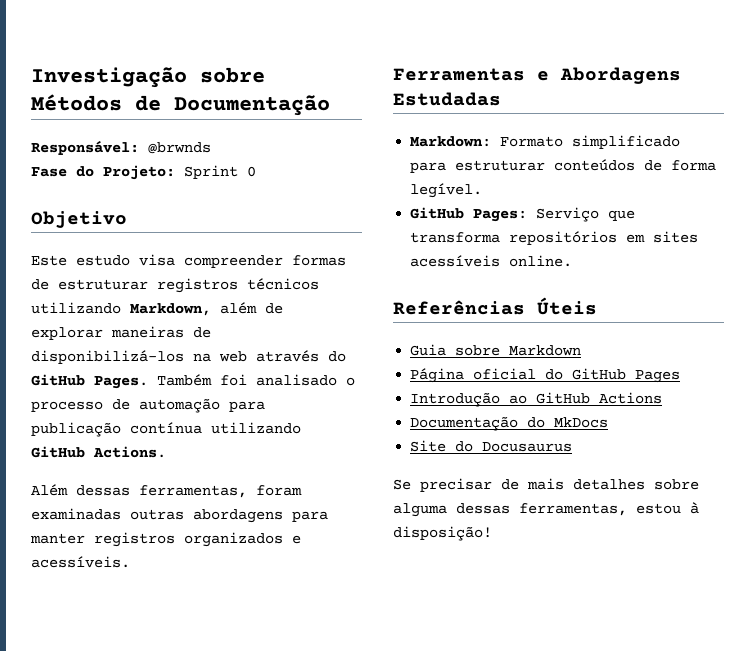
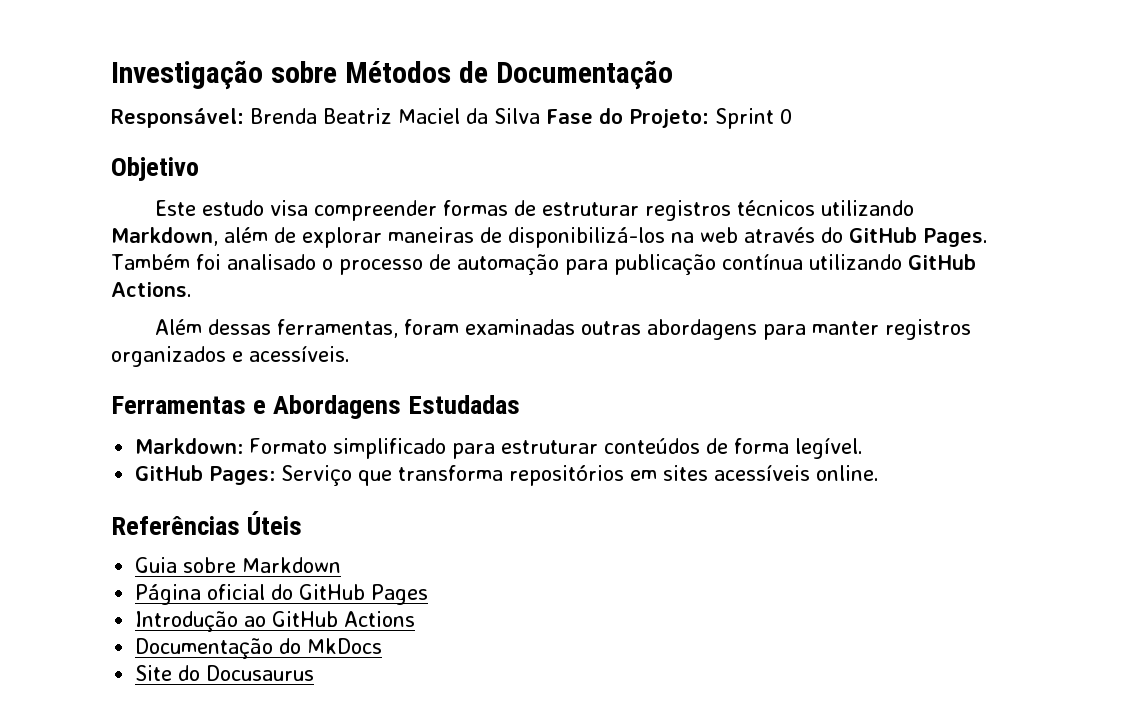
[148,142,211,154] @brwnds // -> [250,108,540,124] Brenda Beatriz Maciel da Silva
[393,478,699,492] [393,502,699,517] [393,526,492,541] // Se precisar de mais detalhes sobre alguma dessas ferramentas, estou à disposição! -> (315, 673) none

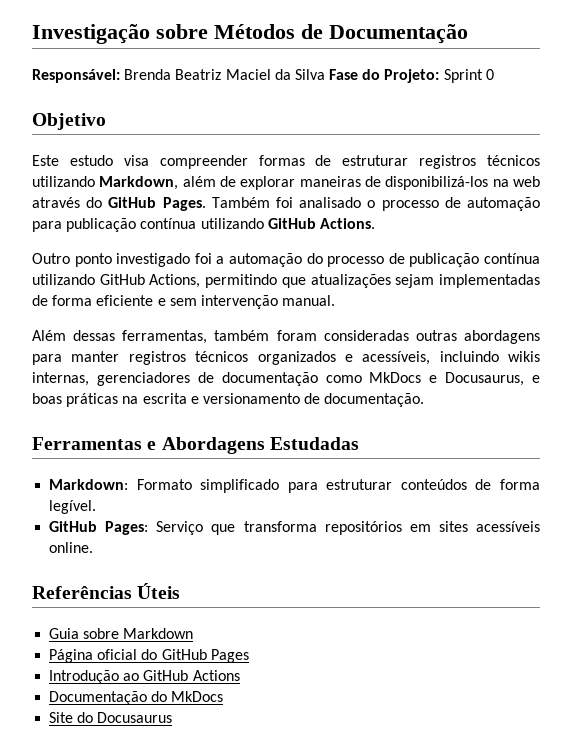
(192, 289) none -> [32,253,541,267] [32,274,540,288] [32,295,336,309] // Outro ponto investigado foi a automação do processo de publicação contínua utilizando GitHub Actions, permitindo que atualizações sejam implementadas de forma eficiente e sem intervenção manual.
[403,319,575,335] foram examinadas -> [214,330,409,341] também foram consideradas
(971, 329) none -> [195,351,249,362] técnicos
[249,346,350,362] acessíveis. -> [362,351,540,365] [32,372,540,386] [32,393,425,407] acessíveis, incluindo wikis internas, gerenciadores de documentação como MkDocs e Docusaurus, e boas práticas na escrita e versionamento de documentação.

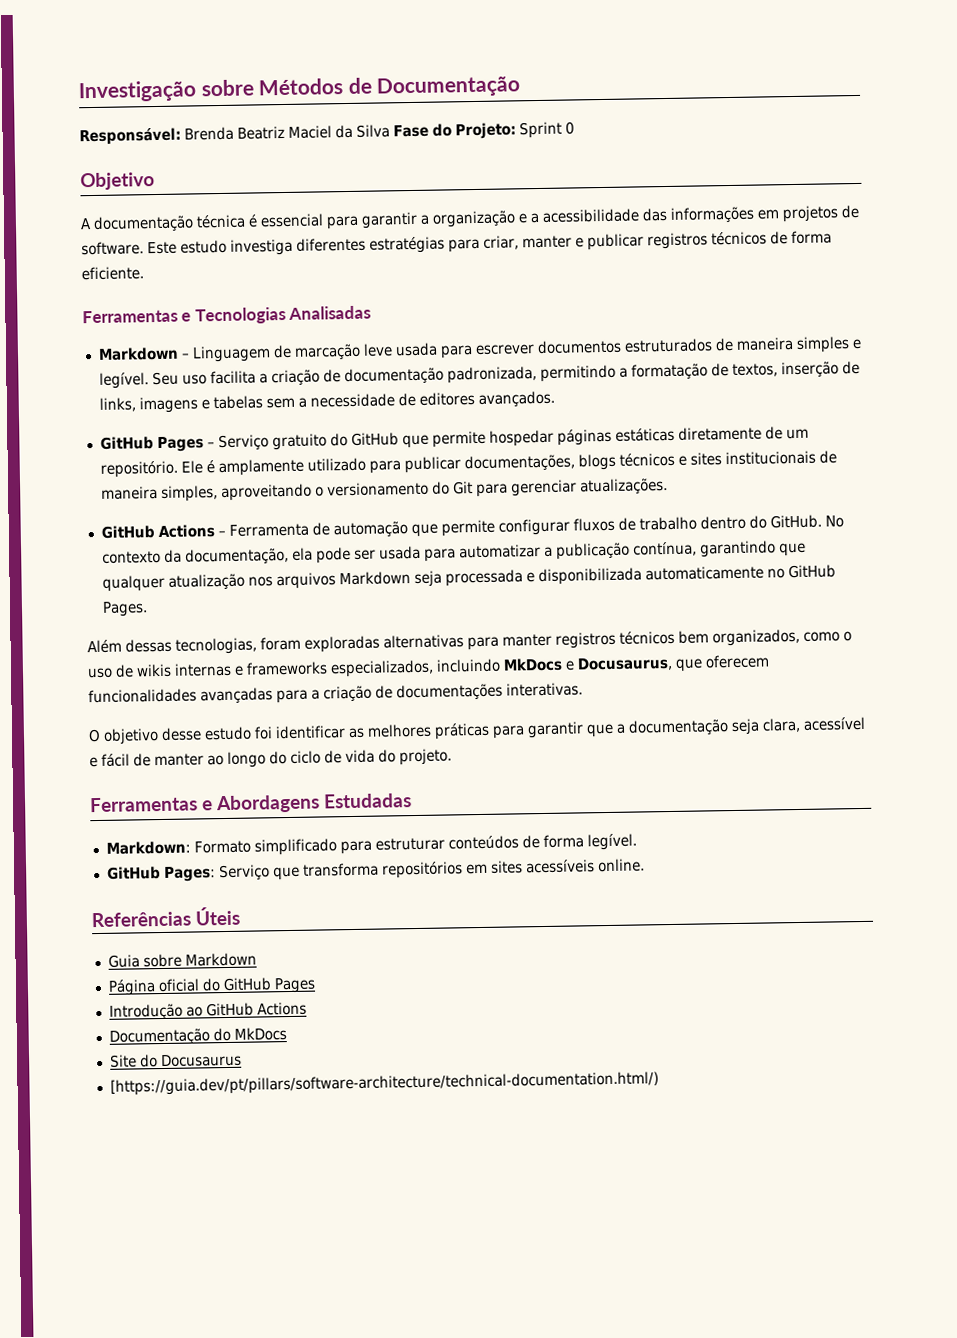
[32,155,540,169] [32,176,540,190] [32,197,540,211] [32,218,375,232] [32,253,541,267] [32,274,540,288] [32,295,336,309] [32,330,540,344] [32,351,540,365] [32,372,540,386] [32,393,425,407] Este estudo visa compreender formas de estruturar registros técnicos utilizando Markdown, além de explorar maneiras de disponibilizá-los na web através do GitHub Pages. Também foi analisado o processo de automação para publicação contínua utilizando GitHub Actions. // Outro ponto investigado foi a automação do processo de publicação contínua utilizando GitHub Actions, permitindo que atualizações sejam implementadas de forma eficiente e sem intervenção manual. // Além dessas ferramentas, também foram consideradas outras abordagens para manter registros técnicos organizados e acessíveis, incluindo wikis internas, gerenciadores de documentação como MkDocs e Docusaurus, e boas práticas na escrita e versionamento de documentação. -> [80,204,859,232] [81,230,832,256] [81,266,144,281] [82,305,372,325] [97,336,862,363] [98,360,860,389] [98,390,555,414] [99,426,809,453] [99,450,837,478] [100,478,668,502] [100,514,844,539] [101,540,806,565] [101,564,836,592] [101,601,148,617] [87,628,852,655] [87,654,770,679] [88,682,583,704] [88,716,866,745] [89,748,452,768] A documentação técnica é essencial para garantir a organização e a acessibilidade das informações em projetos de software. Este estudo investiga diferentes estratégias para criar, manter e publicar registros técnicos de forma eficiente. // Ferramentas e Tecnologias Analisadas // Markdown – Linguagem de marcação leve usada para escrever documentos estruturados de maneira simples e legível. Seu uso facilita a criação de documentação padronizada, permitindo a formatação de textos, inserção de links, imagens e tabelas sem a necessidade de editores avançados. // GitHub Pages – Serviço gratuito do GitHub que permite hospedar páginas estáticas diretamente de um repositório. Ele é amplamente utilizado para publicar documentações, blogs técnicos e sites institucionais de maneira simples, aproveitando o versionamento do Git para gerenciar atualizações. // GitHub Actions – Ferramenta de automação que permite configurar fluxos de trabalho dentro do GitHub. No contexto da documentação, ela pode ser usada para automatizar a publicação contínua, garantindo que qualquer atualização nos arquivos Markdown seja processada e disponibilizada automaticamente no GitHub Pages. // Além dessas tecnologias, foram exploradas alternativas para manter registros técnicos bem organizados, como o uso de wikis internas e frameworks especializados, incluindo MkDocs e Docusaurus, que oferecem funcionalidades avançadas para a criação de documentações interativas. // O objetivo desse estudo foi identificar as melhores práticas para garantir que a documentação seja clara, acessível e fácil de manter ao longo do ciclo de vida do projeto.
(173, 717) none -> [109,1071,659,1096] // [https://guia.dev/pt/pillars/software-architecture/technical-documentation.html/)

